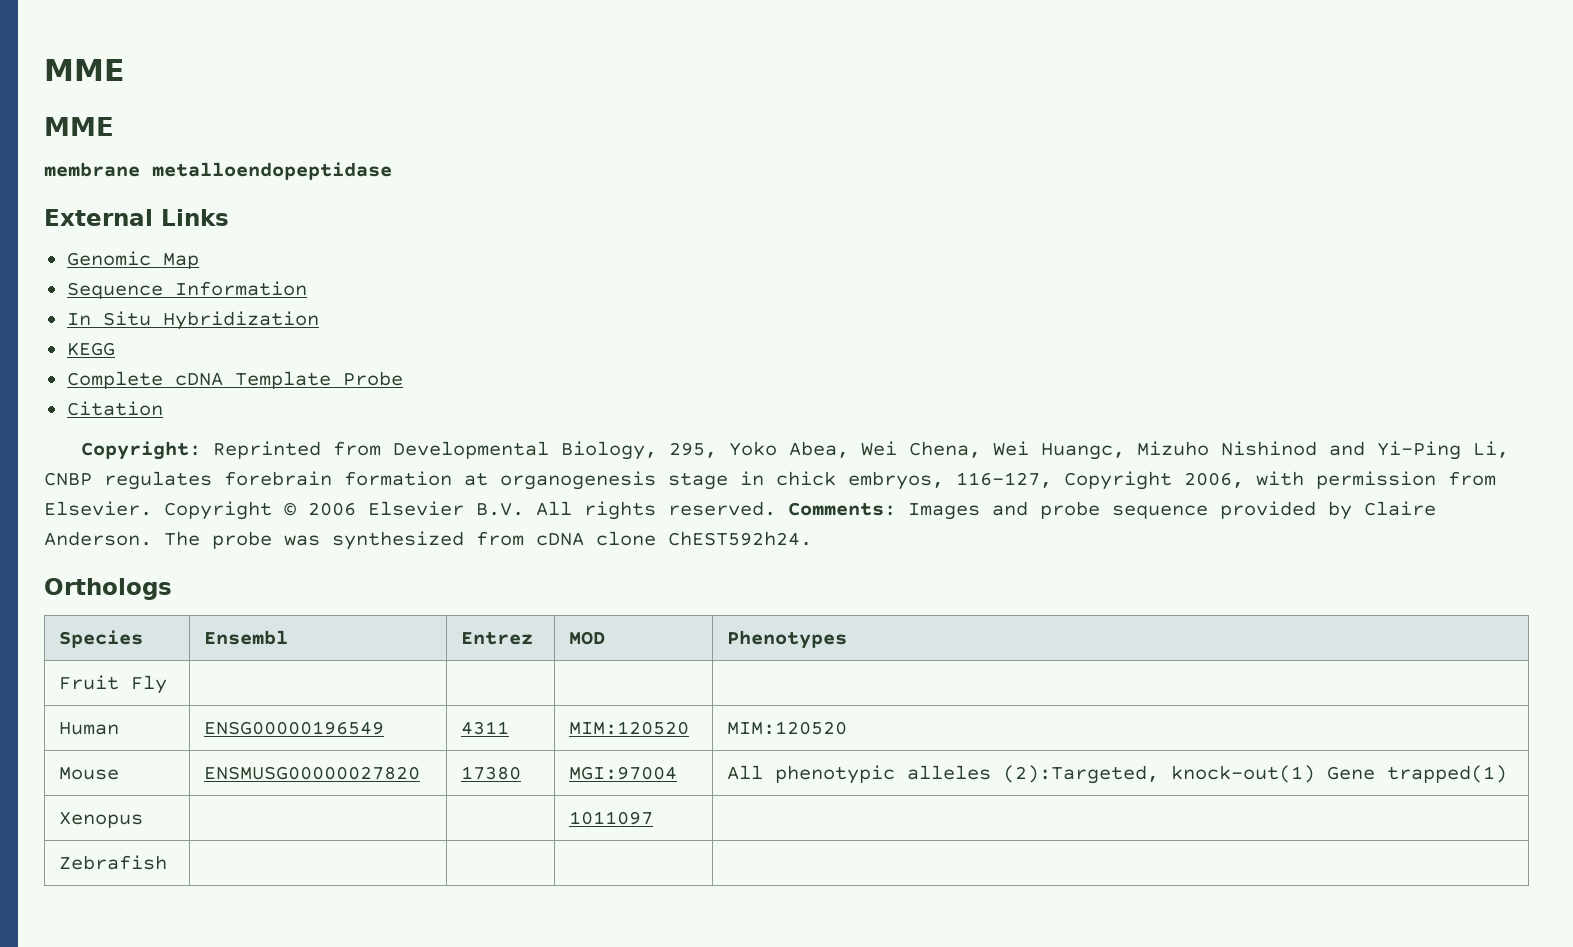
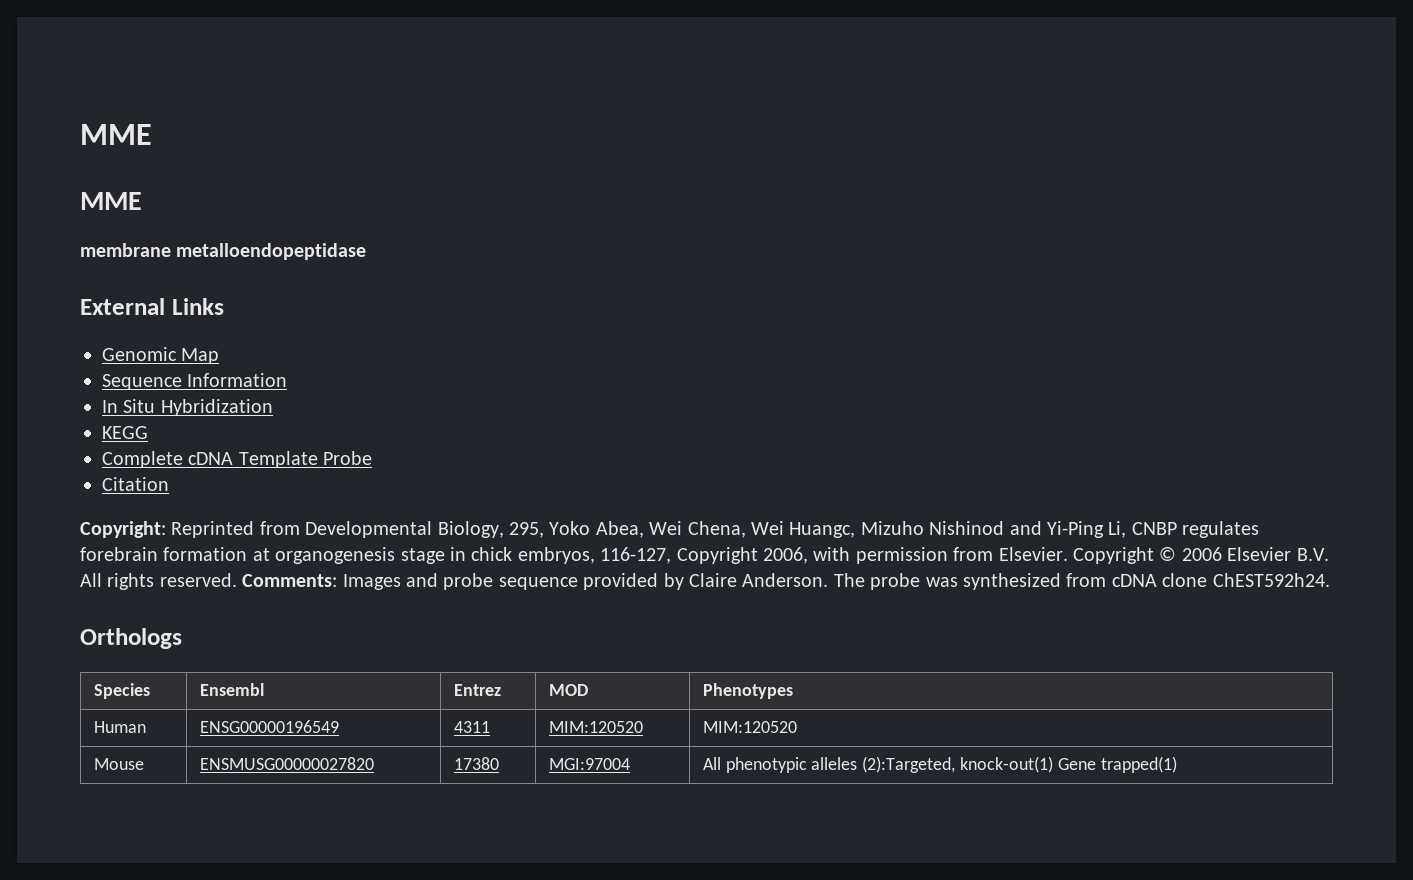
[59,675,168,694] // Fruit Fly | | | | -> (793, 691) none
[59,811,144,828] [569,811,654,825] [59,855,168,870] // Xenopus | | | 1011097 | // Zebrafish | | | | -> (1177, 764) none

